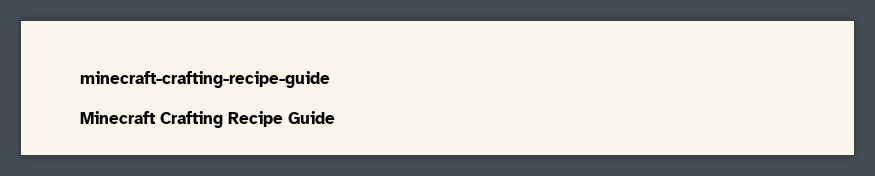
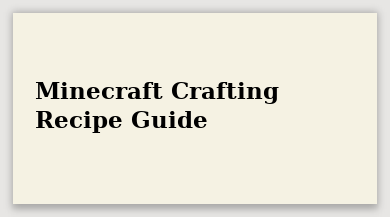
[80,71,330,88] minecraft-crafting-recipe-guide // -> (35, 90) none

